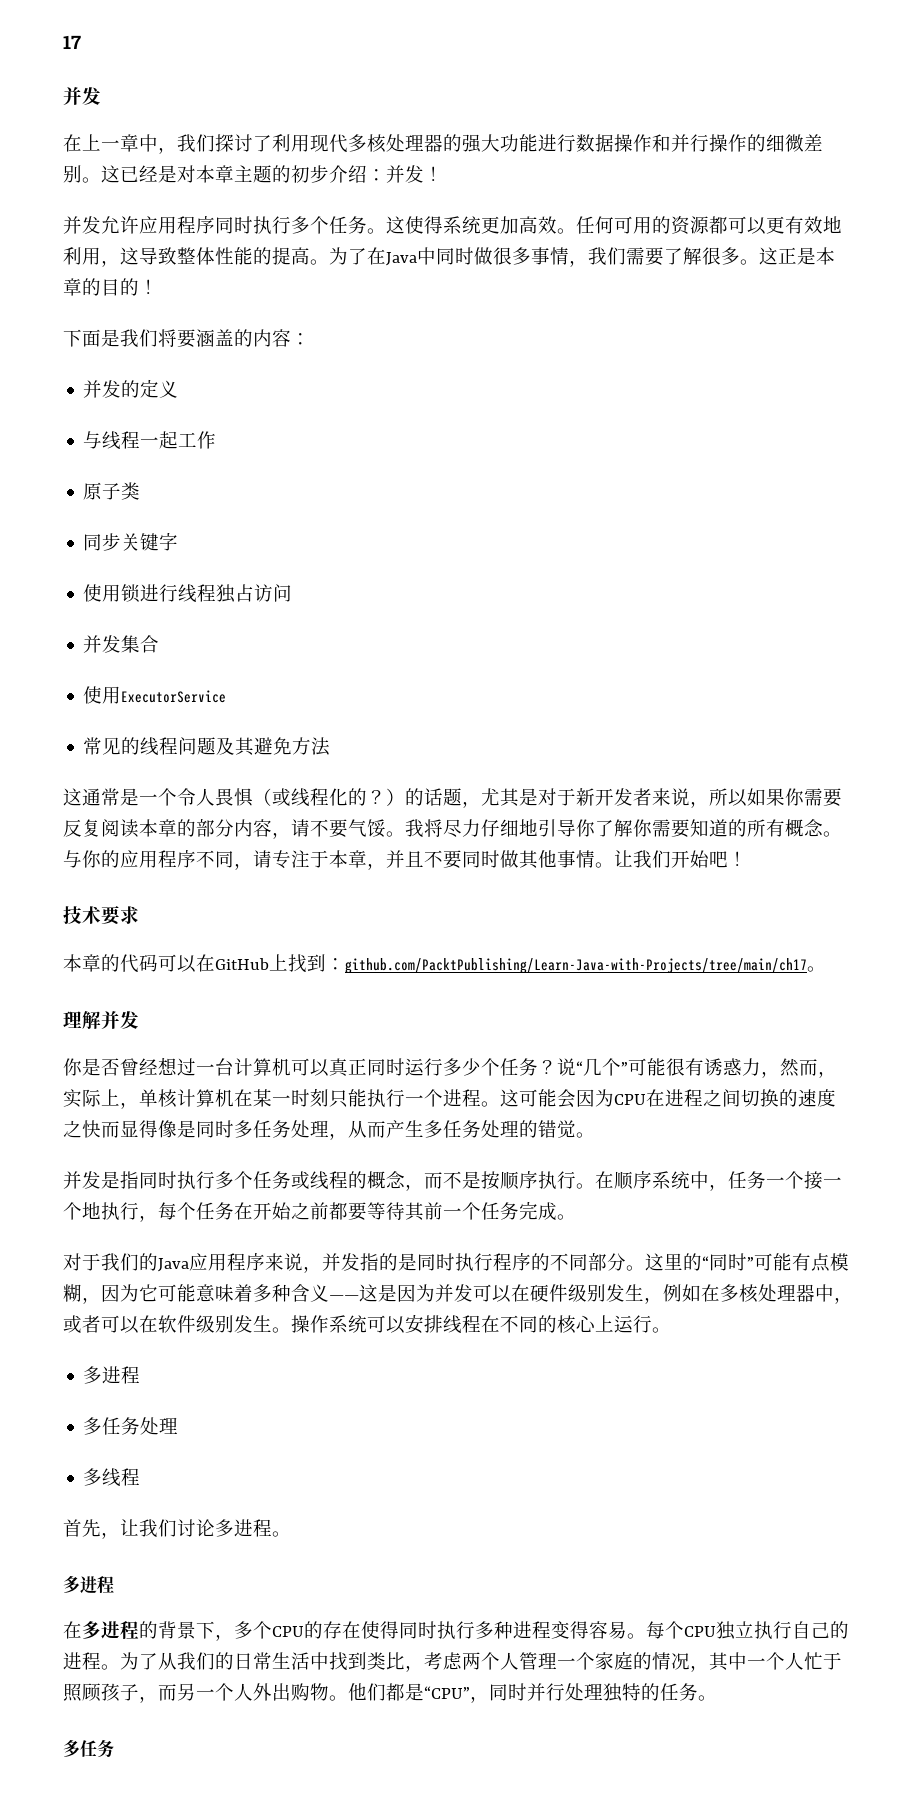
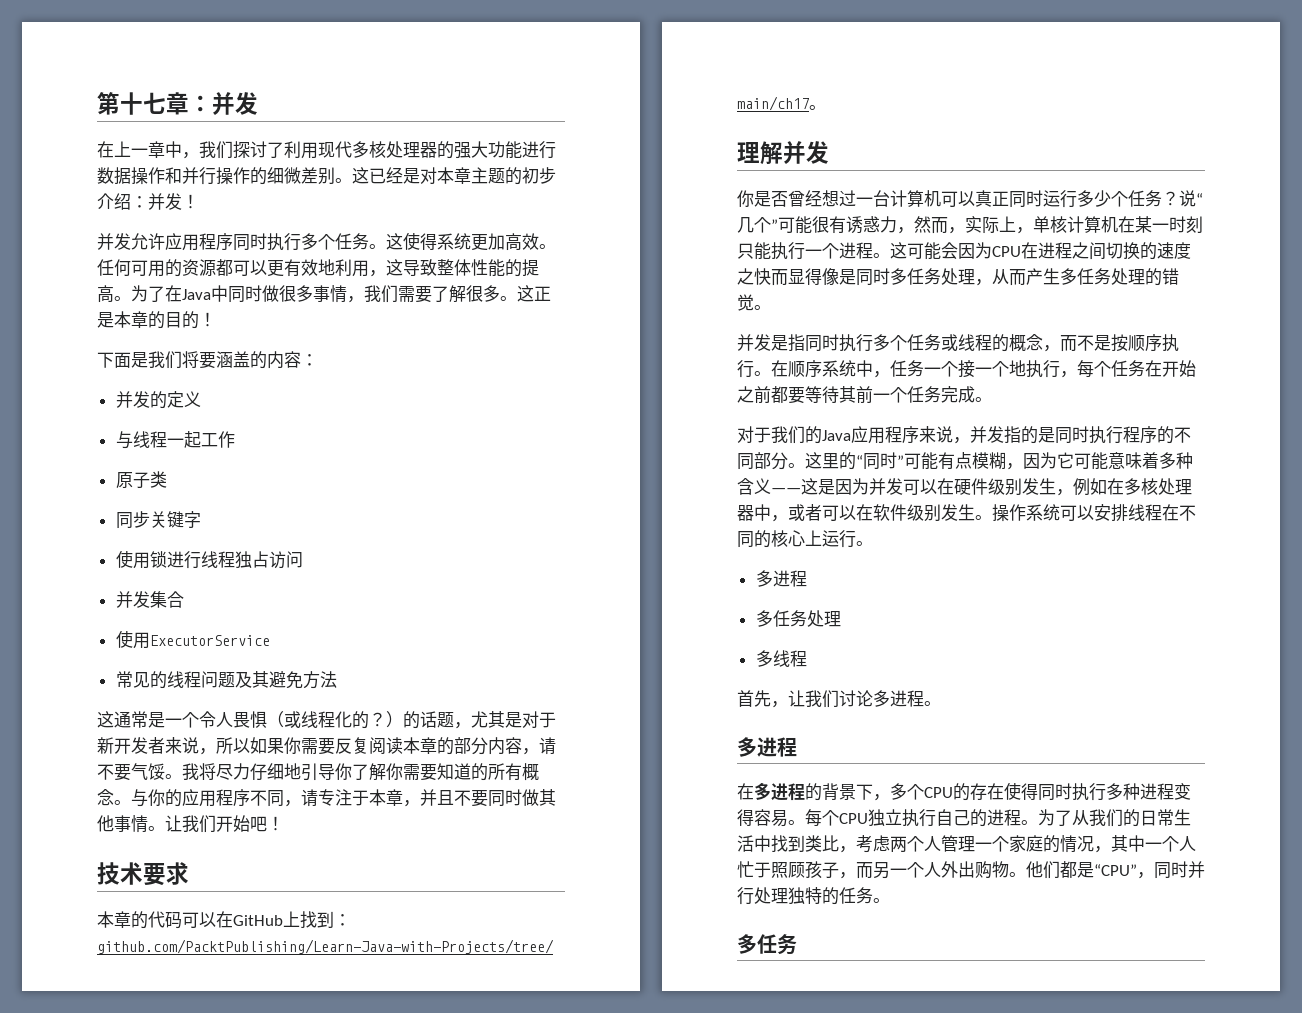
[63,35,81,49] 17 // -> [97,92,212,115] 第十七章：

